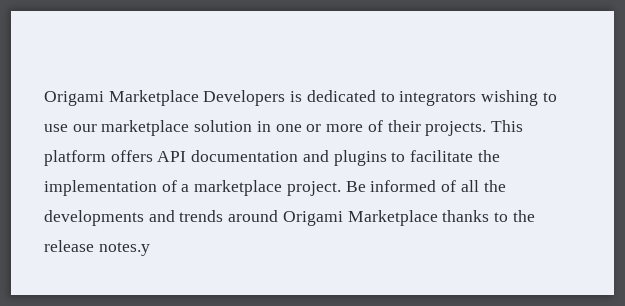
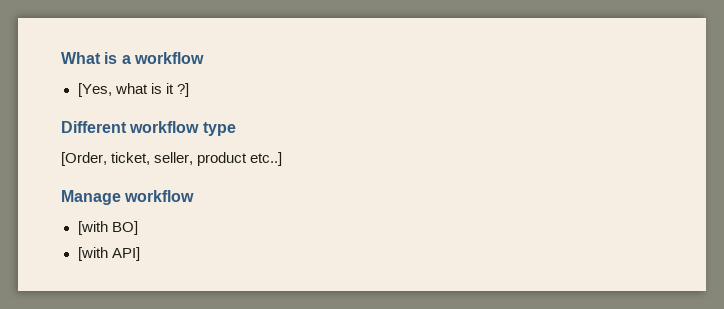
[44,90,557,106] [44,120,523,136] [44,150,500,166] [44,180,506,196] [44,210,535,226] [44,240,150,256] Origami Marketplace Developers is dedicated to integrators wishing to use our marketplace solution in one or more of their projects. This platform offers API documentation and plugins to facilitate the implementation of a marketplace project. Be informed of all the developments and trends around Origami Marketplace thanks to the release notes.y -> [61,52,204,64] [77,83,189,97] [61,121,236,136] [61,152,283,166] [61,190,195,205] [77,221,138,235] [77,247,140,261] What is a workflow // [Yes, what is it ?] // Different workflow type // [Order, ticket, seller, product etc..] // Manage workflow // [with BO] // [with API]

